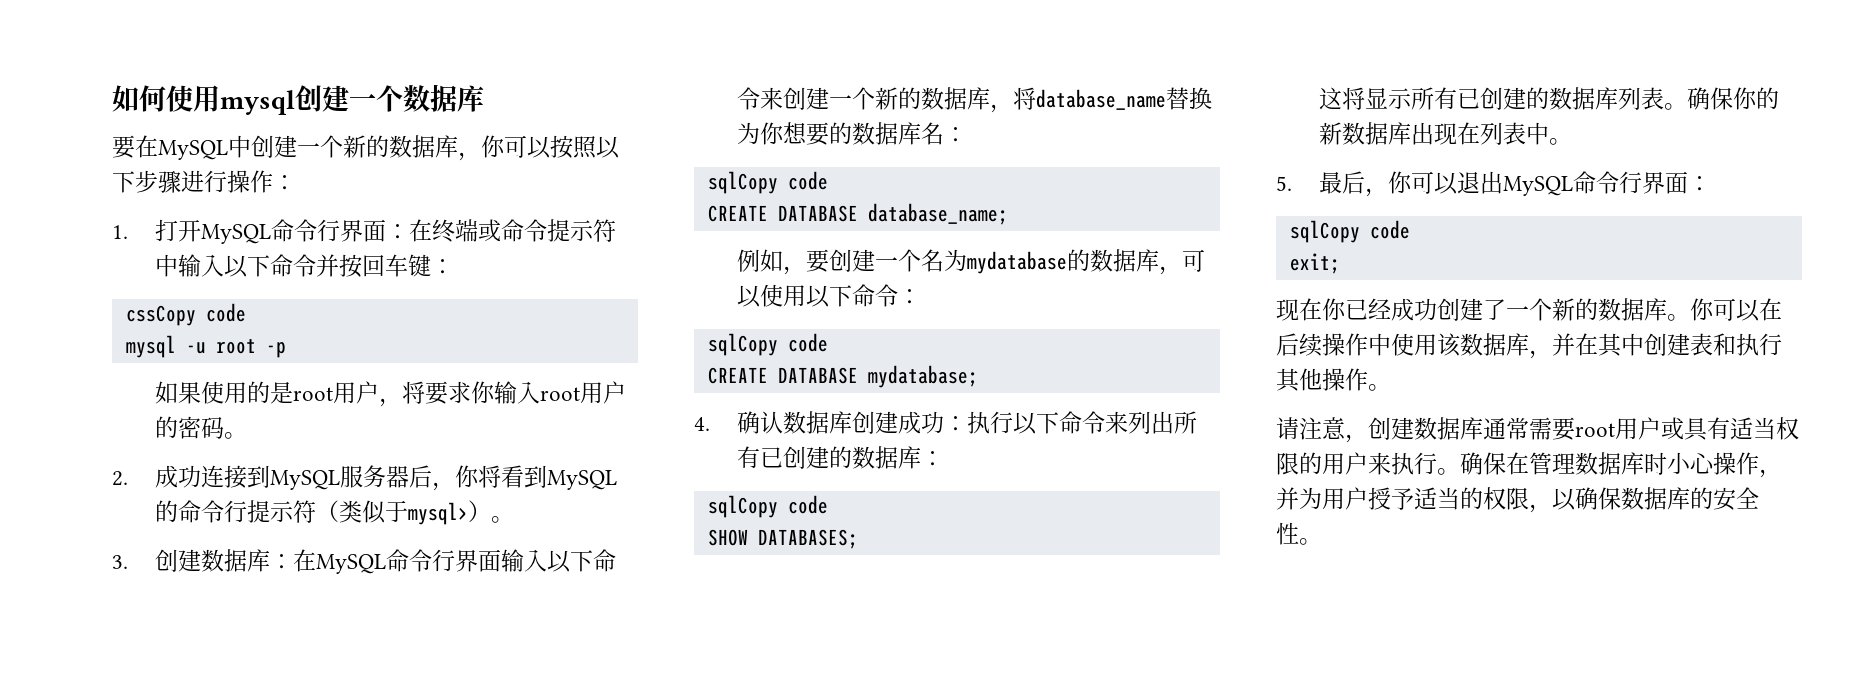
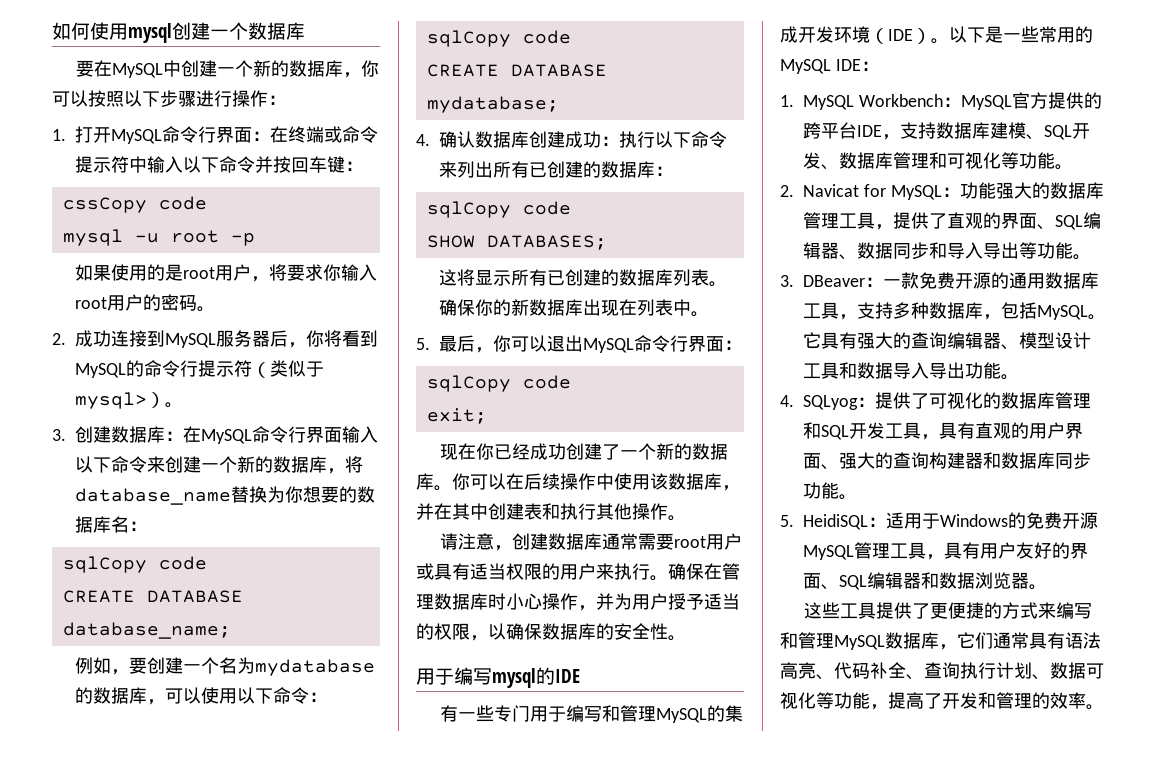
(1322, 541) none -> [416,667,580,688] [440,705,744,723] [780,26,1093,44] [780,59,879,74] [780,92,1103,110] [803,122,1091,140] [803,152,1074,170] [780,182,1104,200] [803,212,1102,230] [803,242,1092,260] [780,272,1100,289] [803,302,1107,320] [803,332,1092,350] [803,362,1020,380] [780,392,1092,410] [803,422,1084,440] [803,452,1092,470] [803,482,858,500] [780,512,1099,530] [803,542,1089,560] [803,572,1048,590] [804,602,1093,619] [780,632,1101,650] [780,662,1104,680] [780,692,1104,710] // 用于编写mysql的IDE // 有一些专门用于编写和管理MySQL的集成开发环境（IDE）。以下是一些常用的MySQL IDE： // 1. MySQL Workbench：MySQL官方提供的跨平台IDE，支持数据库建模、SQL开发、数据库管理和可视化等功能。 // 2. Navicat for MySQL：功能强大的数据库管理工具，提供了直观的界面、SQL编辑器、数据同步和导入导出等功能。 // 3. DBeaver：一款免费开源的通用数据库工具，支持多种数据库，包括MySQL。它具有强大的查询编辑器、模型设计工具和数据导入导出功能。 // 4. SQLyog：提供了可视化的数据库管理和SQL开发工具，具有直观的用户界面、强大的查询构建器和数据库同步功能。 // 5. HeidiSQL：适用于Windows的免费开源MySQL管理工具，具有用户友好的界面、SQL编辑器和数据浏览器。 // 这些工具提供了更便捷的方式来编写和管理MySQL数据库，它们通常具有语法高亮、代码补全、查询执行计划、数据可视化等功能，提高了开发和管理的效率。

